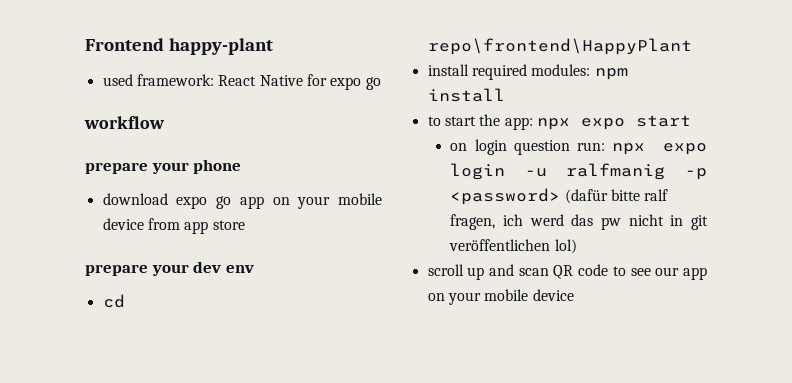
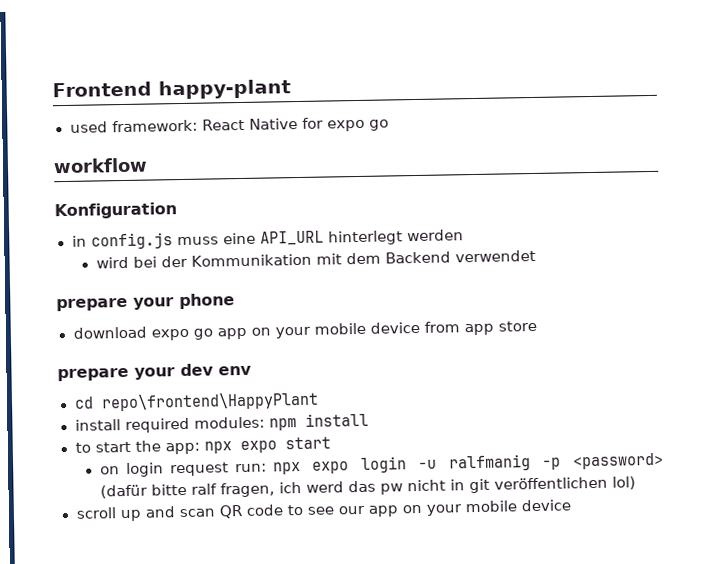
(165, 122) none -> [54,202,177,220] [71,229,464,250] [95,249,536,269] // Konfiguration // in config.js muss eine API_URL hinterlegt werden // wird bei der Kommunikation mit dem Backend verwendet
[513,140,570,155] question -> [169,462,229,477] request

